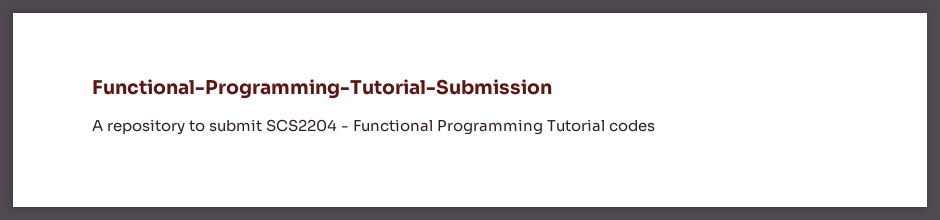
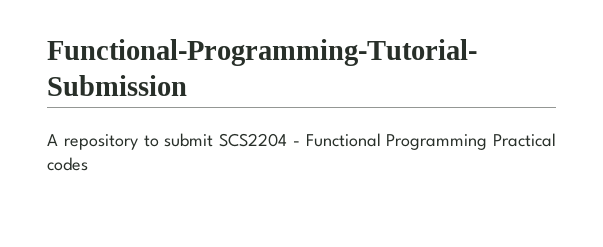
[547,119,606,132] Tutorial -> [493,133,556,147] Practical

